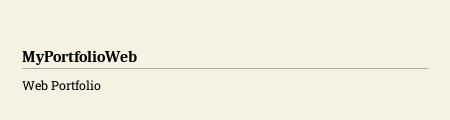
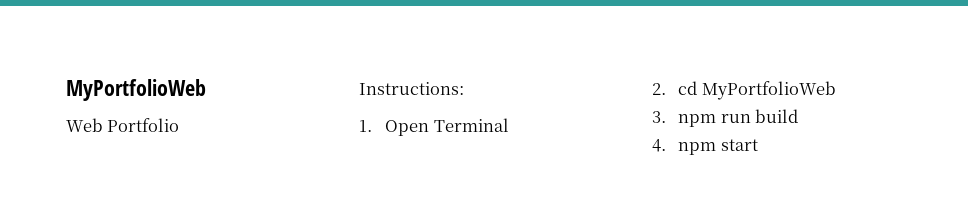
(102, 85) none -> [359,82,464,95] [359,118,509,136] [652,81,836,100] [652,109,798,127] [652,139,758,155] // Instructions: // 1. Open Terminal // 2. cd MyPortfolioWeb // 3. npm run build // 4. npm start

